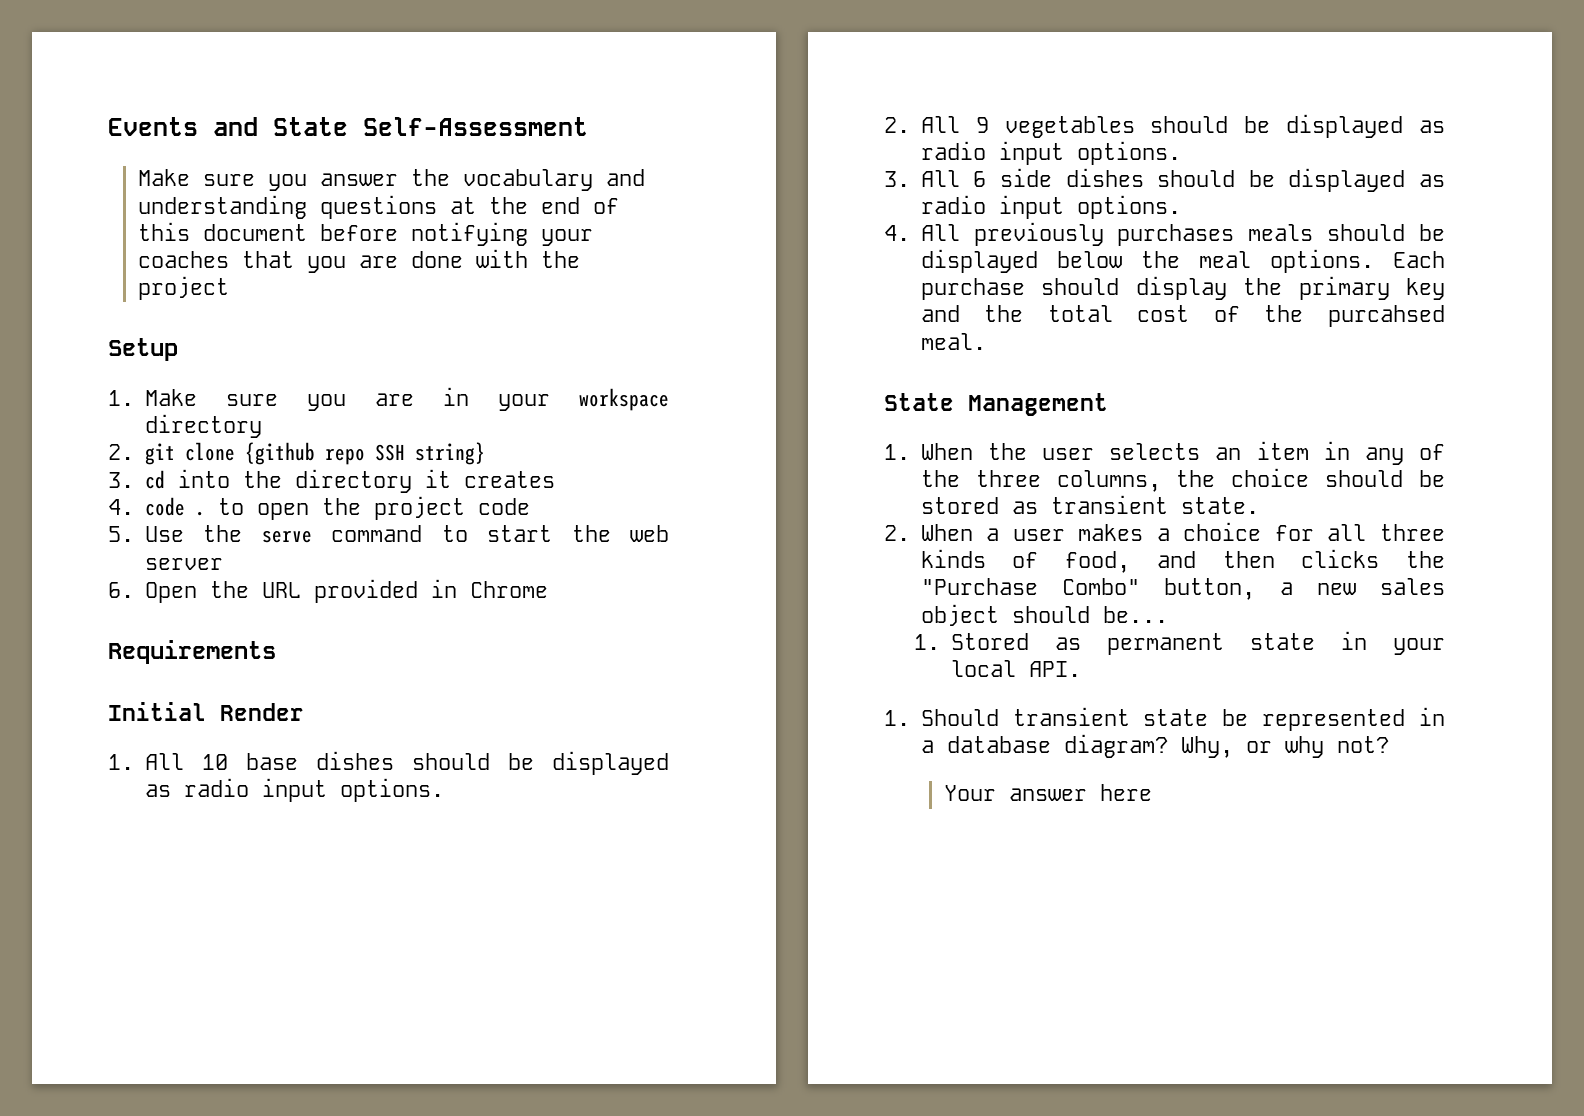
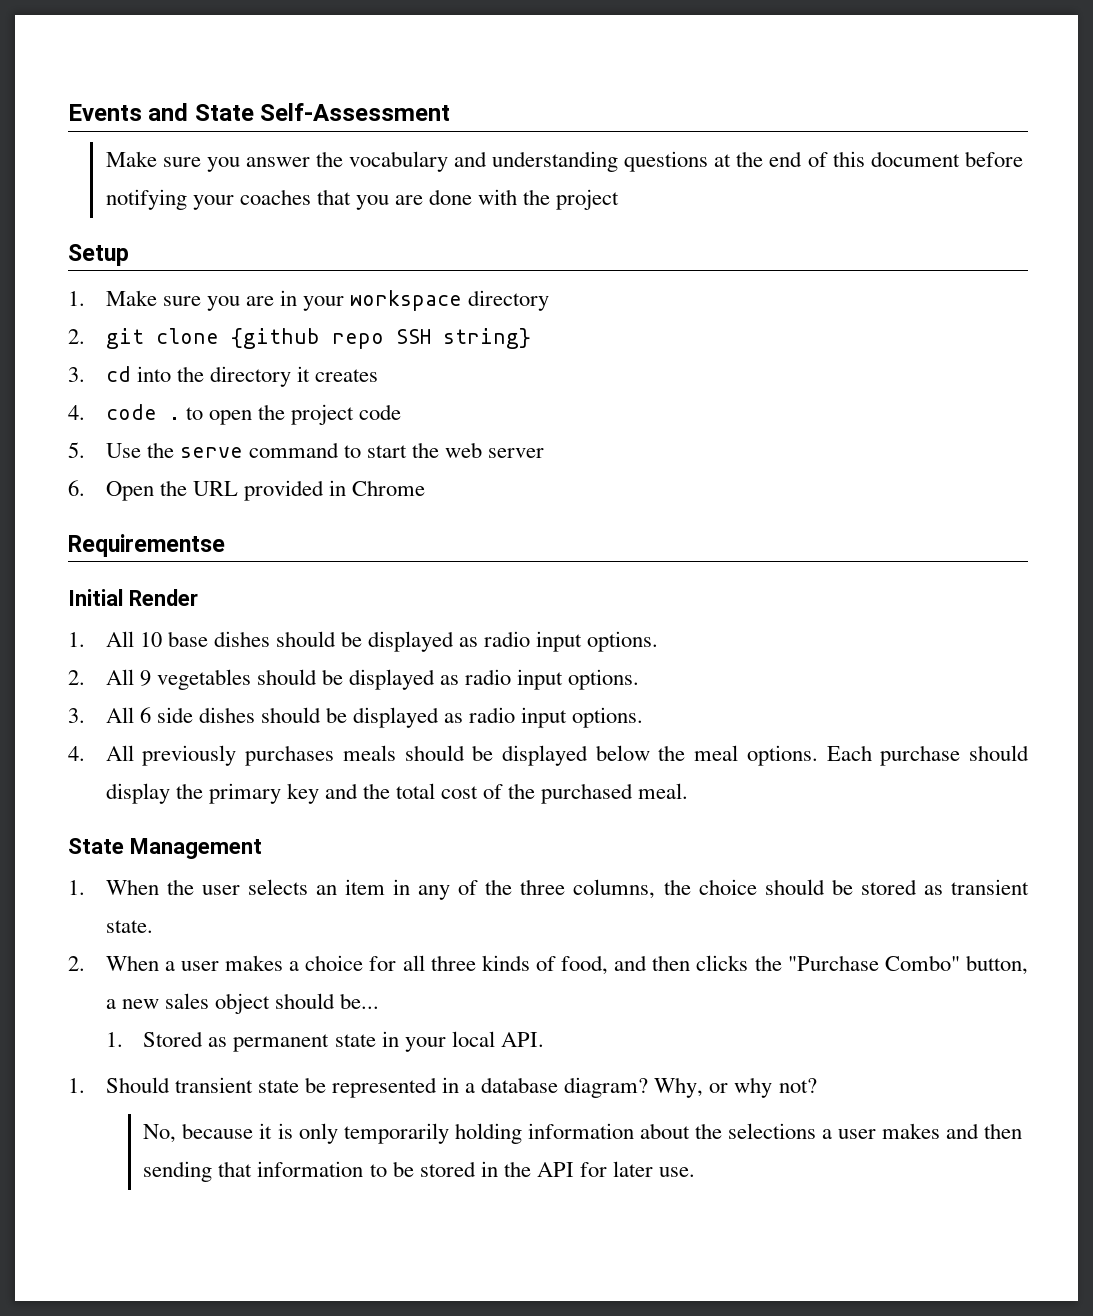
[108,640,276,664] Requirements -> [68,534,225,557] Requirementse
[1328,305,1445,327] purcahsed -> [541,783,634,804] purchased
[944,784,1153,801] Your answer here -> [143,1123,1023,1144] [143,1161,696,1182] No, because it is only temporarily holding information about the selections a user makes and then sending that information to be stored in the API for later use.

